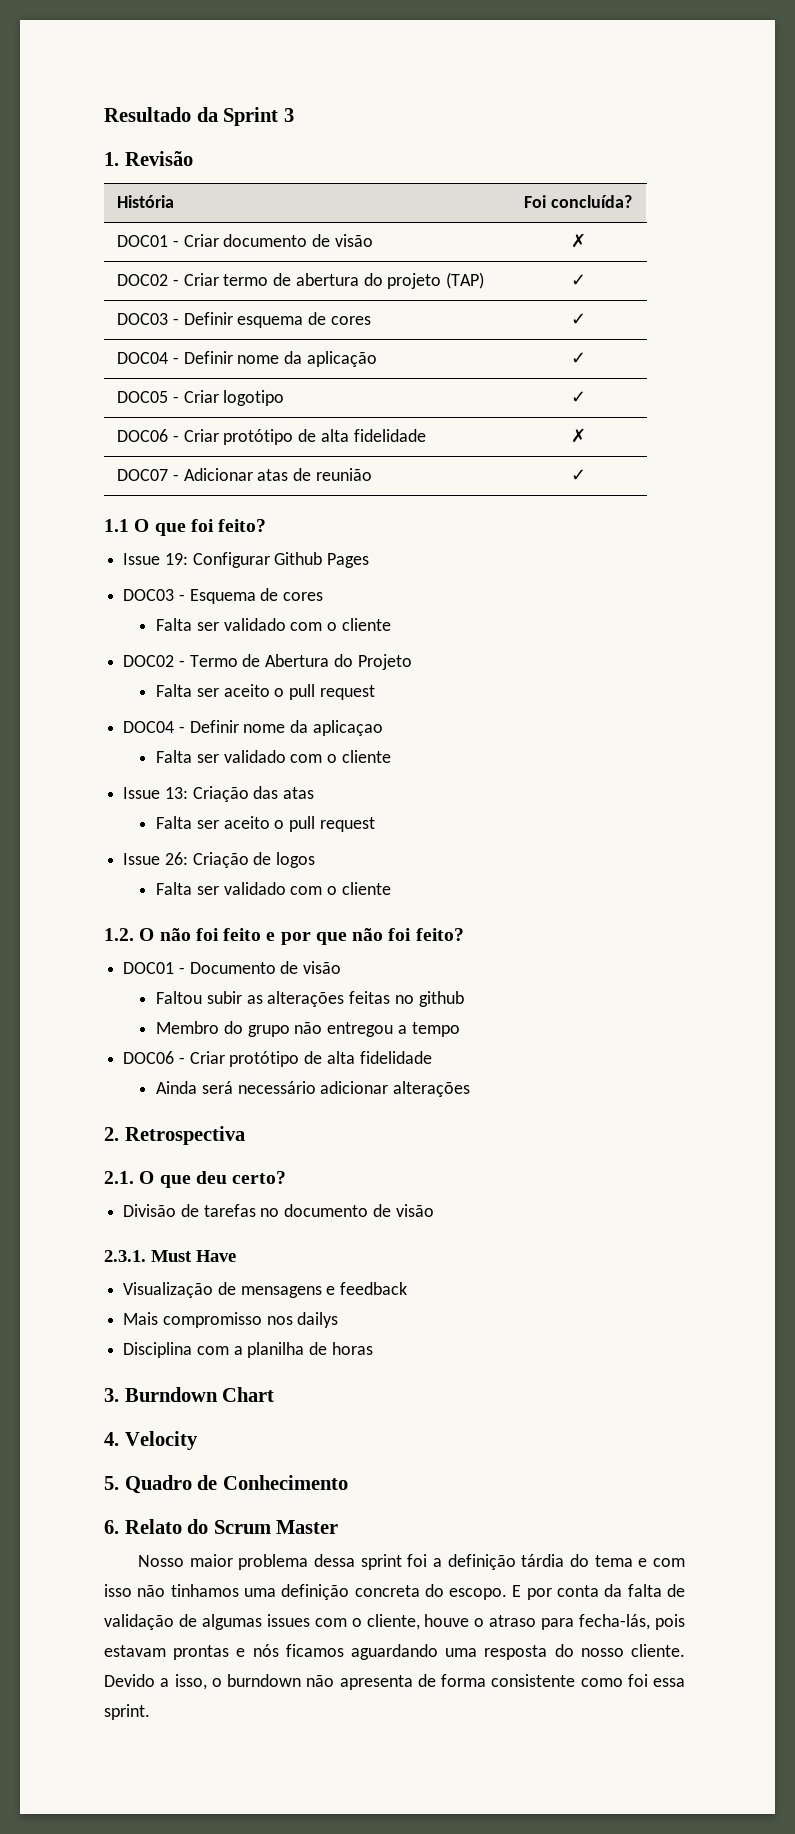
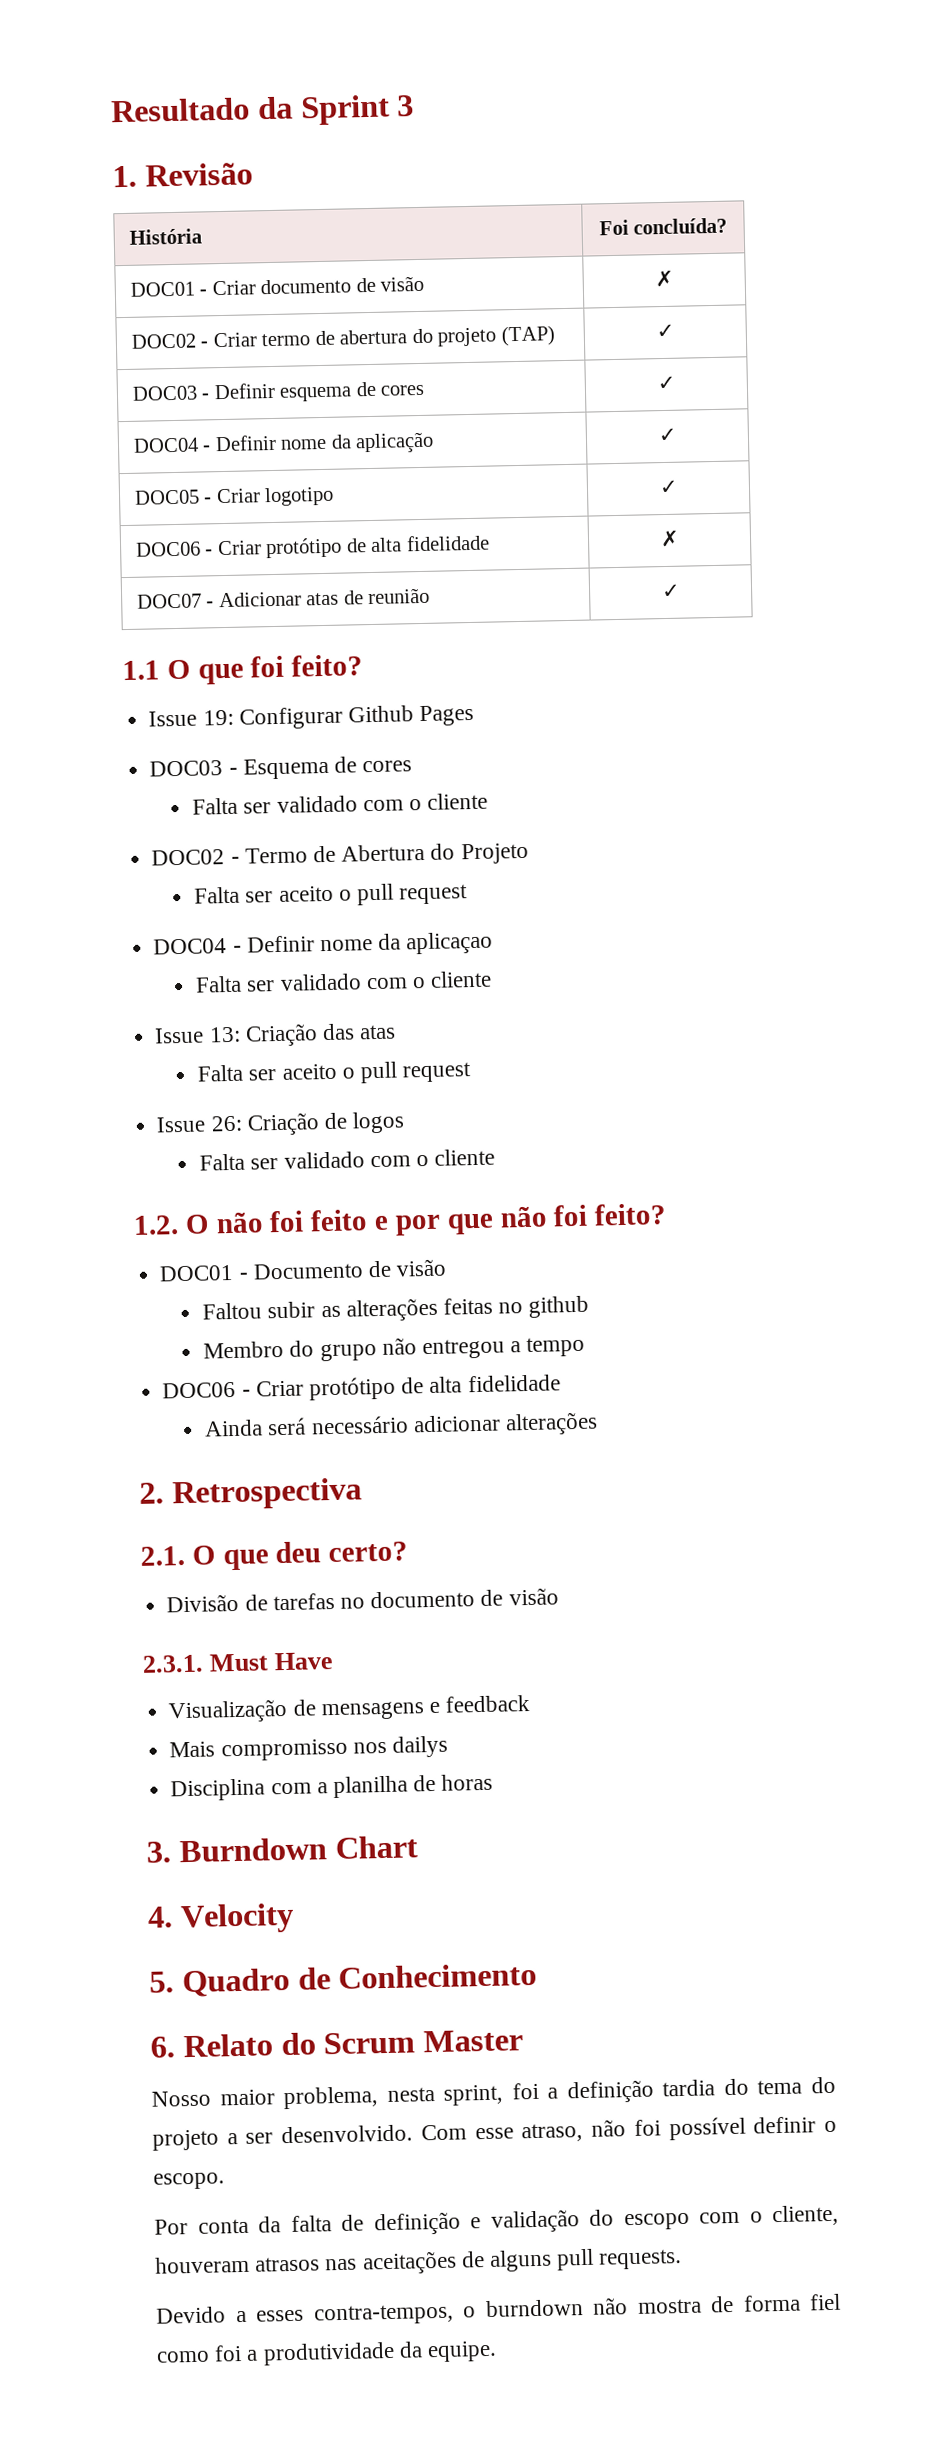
[238,1554,402,1570] problema dessa sprint -> [283,2084,504,2110] problema, nesta sprint,
[521,1554,565,1567] tárdia -> [662,2079,716,2097] tardia
[638,1558,686,1567] [104,1584,444,1600] e com isso não tinhamos uma definição concreta do -> [811,2076,836,2094] [152,2116,838,2151] do projeto a ser desenvolvido. Com esse atraso, não foi possível definir o
[512,1585,552,1600] E por -> [154,2219,188,2235] // Por
[104,1614,685,1630] [104,1644,685,1660] [104,1674,207,1690] validação de algumas issues com o cliente, houve o atraso para fecha-lás, pois estavam prontas e nós ficamos aguardando uma resposta do nosso cliente. Devido a isso, -> [373,2204,839,2236] [155,2248,683,2275] [156,2303,454,2326] definição e validação do escopo com o cliente, houveram atrasos nas aceitações de alguns pull requests. // Devido a esses contra-tempos,
[339,1675,413,1690] apresenta -> [636,2298,702,2314] mostra
[491,1674,576,1687] consistente -> [809,2293,841,2311] fiel
[653,1678,685,1687] [104,1704,150,1720] essa sprint. -> [246,2340,498,2366] a produtividade da equipe.

